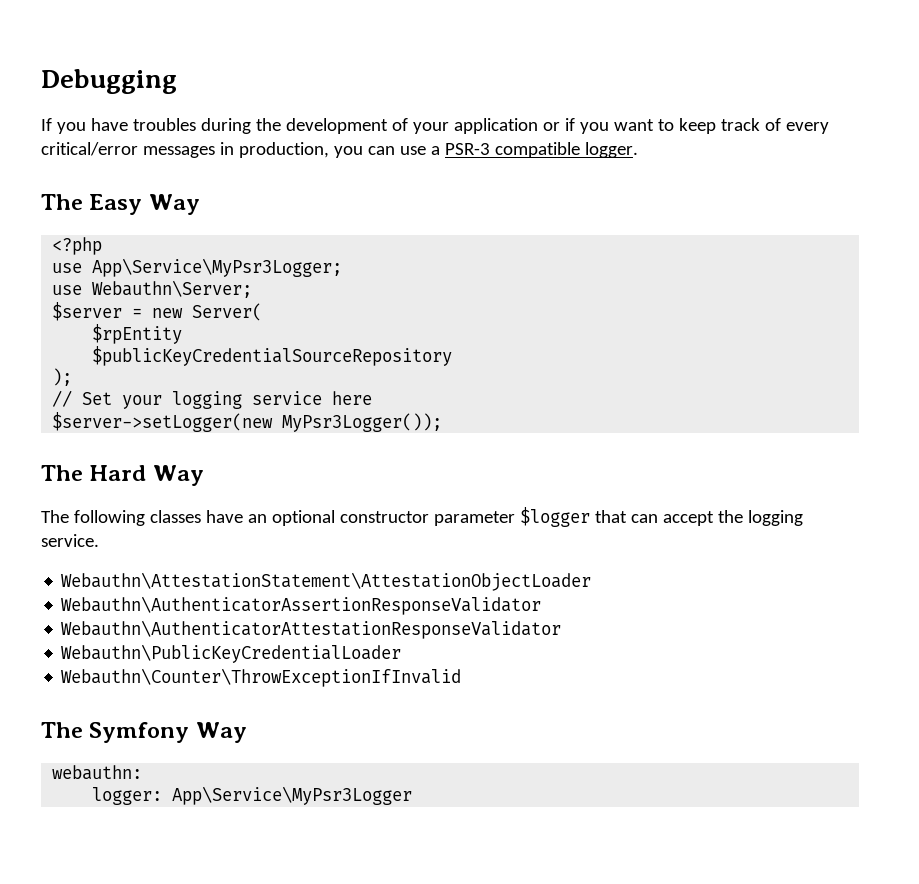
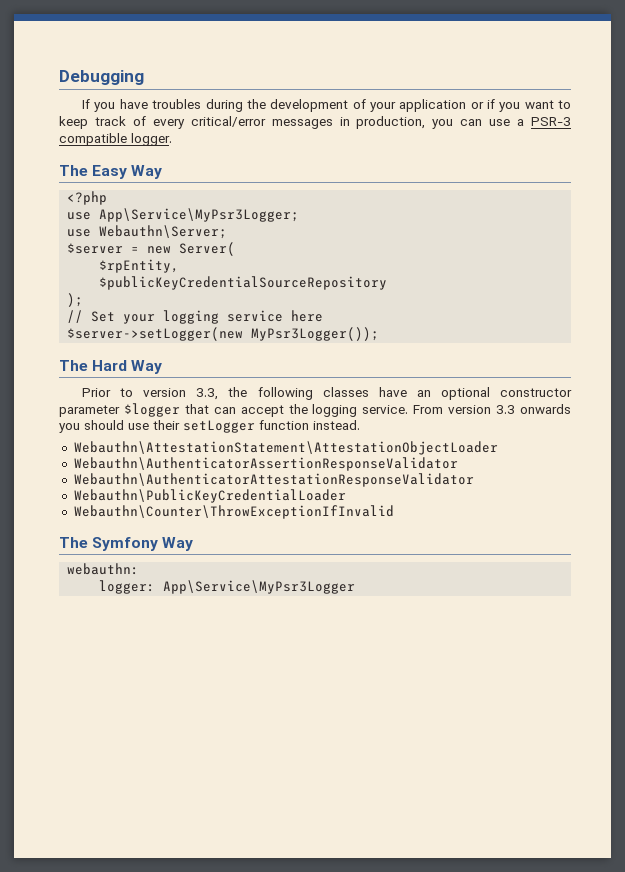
[92,324,183,344] $rpEntity -> [99,259,180,273] $rpEntity,
[41,510,69,523] The -> [82,387,248,400] Prior to version 3.3, the
(99, 540) none -> [413,404,572,414] [59,420,360,433] From version 3.3 onwards you should use their setLogger function instead.

